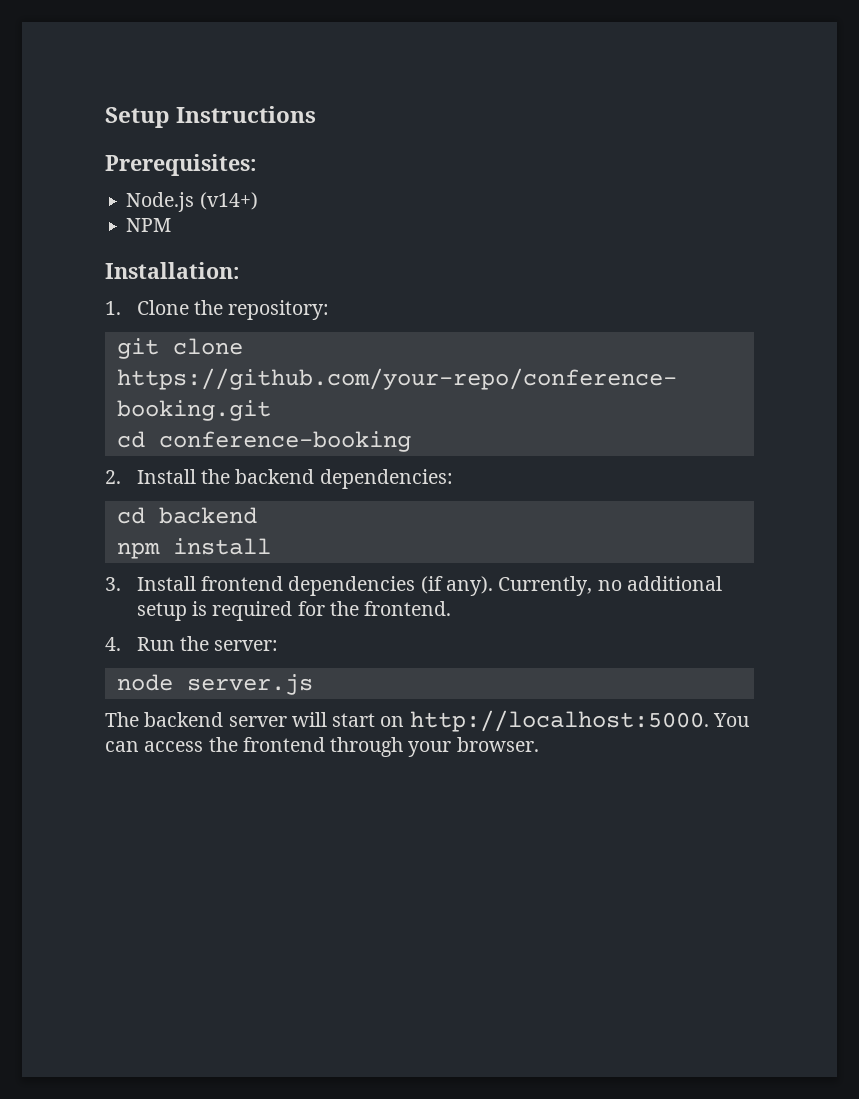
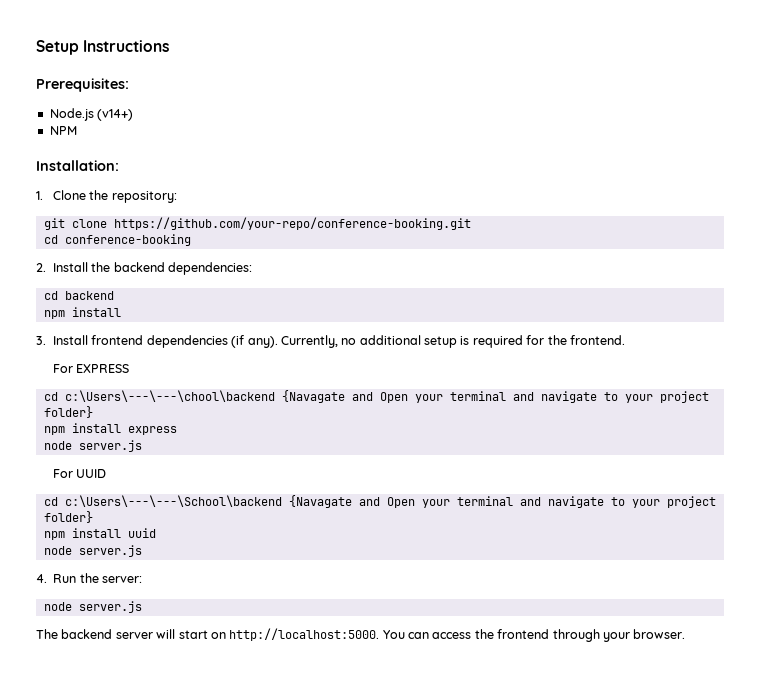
(452, 608) none -> [53,364,130,373] [43,390,709,403] [43,406,93,418] [43,423,177,435] [43,440,142,452] [53,469,107,478] [43,495,716,508] [43,511,93,523] [43,528,156,540] [43,545,142,557] // For EXPRESS // cd c:\Users\---\---\chool\backend {Navagate and Open your terminal and navigate to your project folder} // npm install express // node server.js // For UUID // cd c:\Users\---\---\School\backend {Navagate and Open your terminal and navigate to your project folder} // npm install uuid // node server.js

